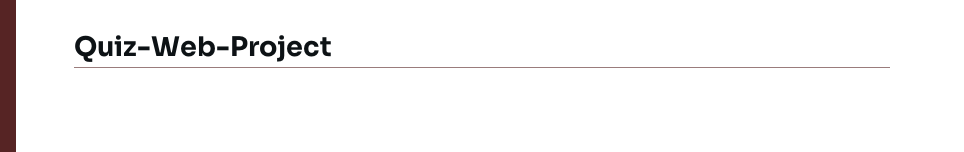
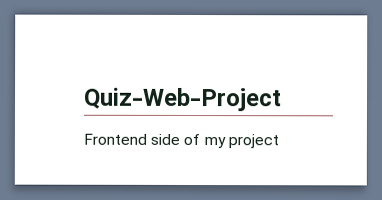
(332, 48) none -> [83,133,279,149] // Frontend side of my project

